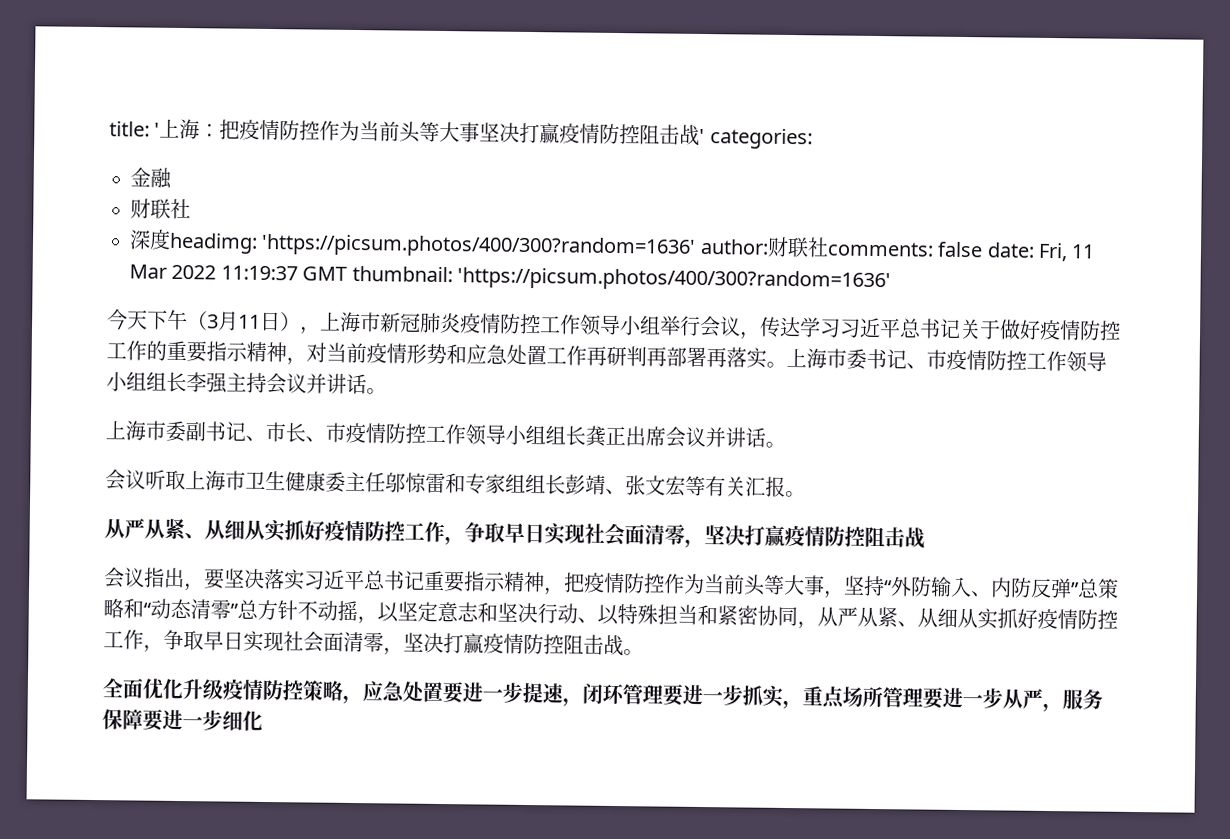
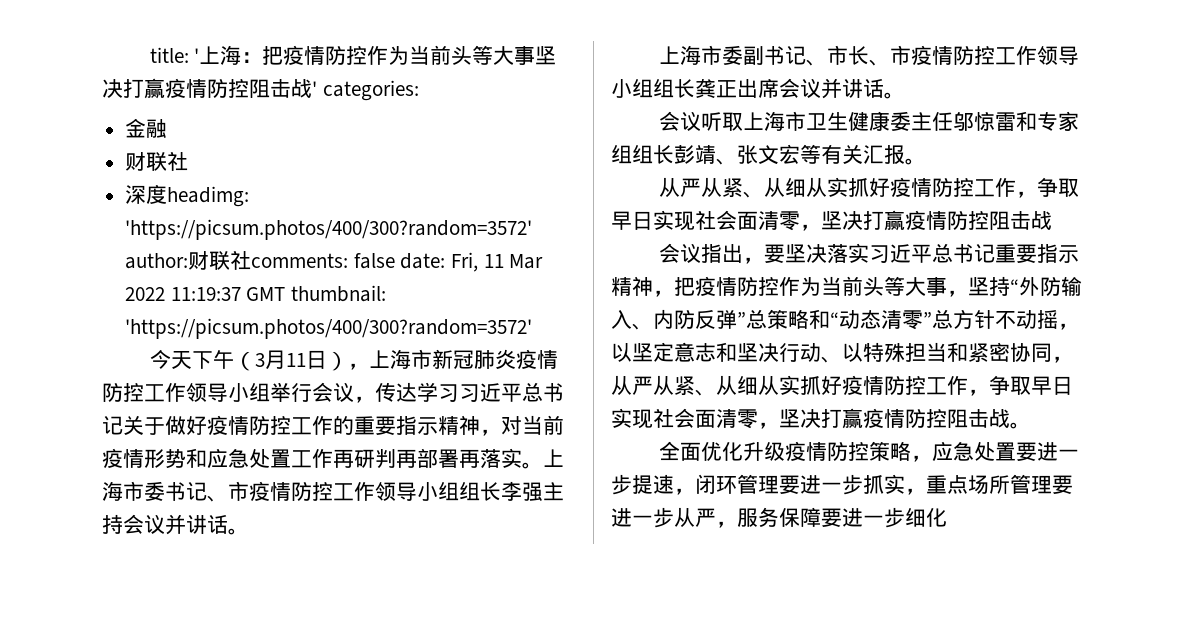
[261,233,697,259] 'https://picsum.photos/400/300?random=1636' -> [125,219,533,240] 'https://picsum.photos/400/300?random=3572'
[457,267,891,293] 'https://picsum.photos/400/300?random=1636' -> [125,318,533,339] 'https://picsum.photos/400/300?random=3572'

